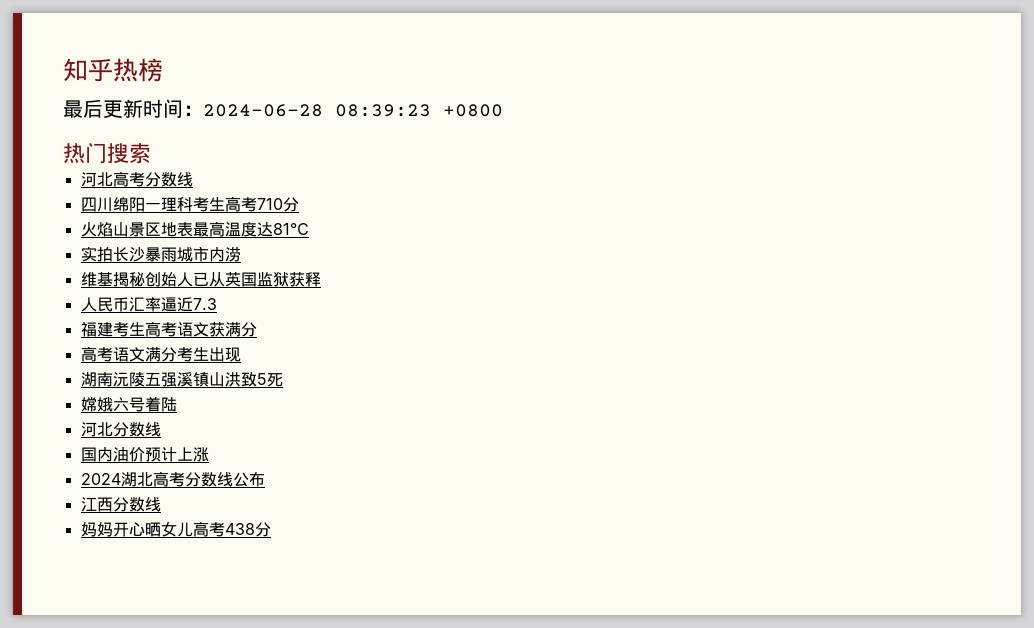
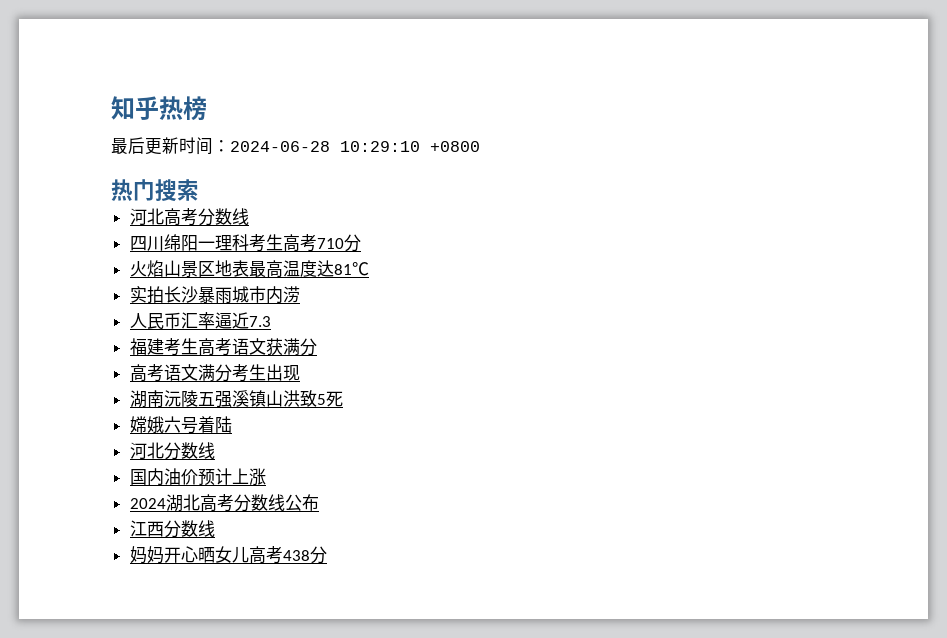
[335,104,431,117] 08:39:23 -> [340,141,420,152] 10:29:10
[80,272,321,287] // 维基揭秘创始人已从英国监狱获释 -> (300, 294) none

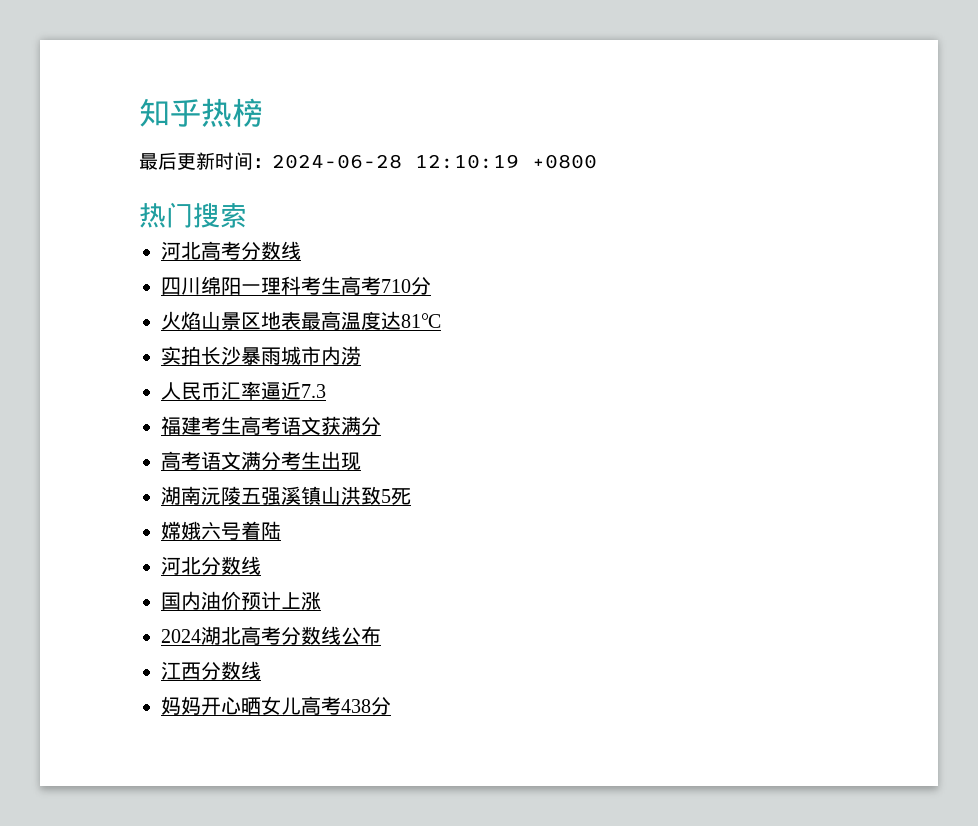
[340,141,420,152] 10:29:10 -> [415,154,519,169] 12:10:19

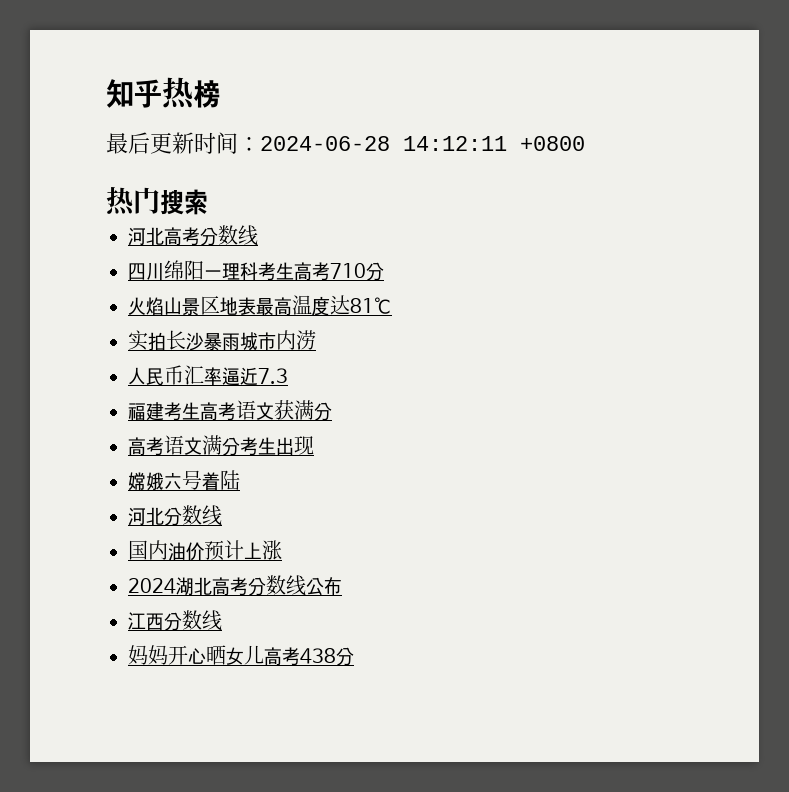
[415,154,519,169] 12:10:19 -> [403,136,507,151] 14:12:11
[161,486,411,505] // 湖南沅陵五强溪镇山洪致5死 -> (314, 445) none

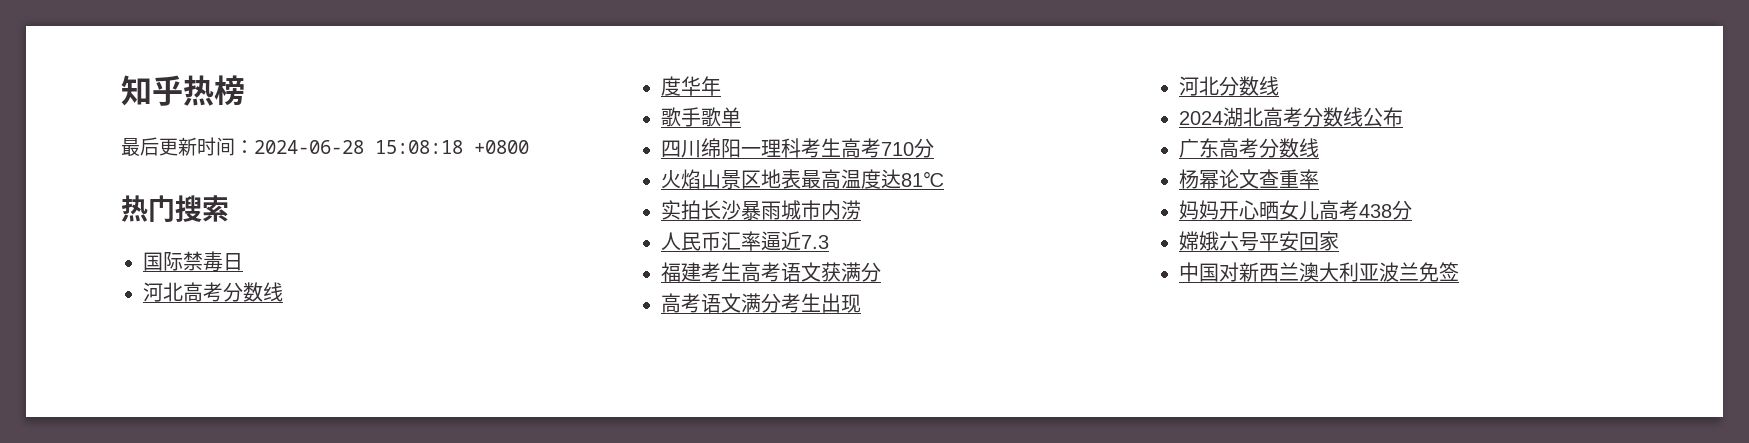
[403,136,507,151] 14:12:11 -> [375,140,463,154] 15:08:18
(208, 202) none -> [143,251,243,272] // 国际禁毒日
(258, 235) none -> [661,76,721,96] [661,107,741,127] // 度华年 // 歌手歌单
[128,470,240,491] // 嫦娥六号着陆 -> (861, 303) none
[128,540,282,561] // 国内油价预计上涨 -> (1279, 86) none
[128,610,222,631] 江西分数线 -> [1179,138,1319,158] [1179,169,1319,189] 广东高考分数线 // 杨幂论文查重率
(354, 656) none -> [1179,231,1339,251] [1179,262,1459,282] // 嫦娥六号平安回家 // 中国对新西兰澳大利亚波兰免签

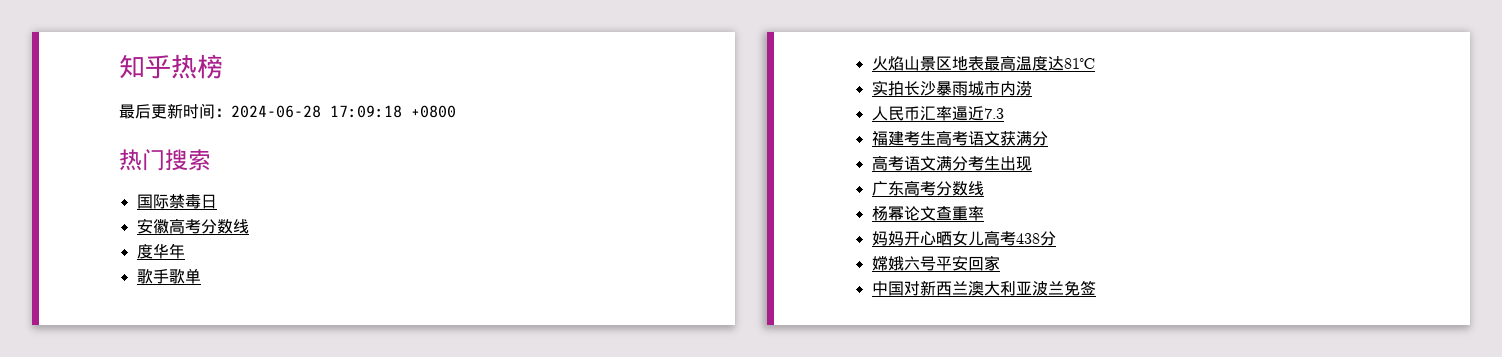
[375,140,463,154] 15:08:18 -> [330,105,402,118] 17:09:18
[143,282,183,302] 河北 -> [136,218,169,234] 安徽
[661,138,934,158] // 四川绵阳一理科考生高考710分 -> (201, 276) none
[1179,76,1279,96] [1179,107,1403,127] // 河北分数线 // 2024湖北高考分数线公布 -> (1032, 163) none

